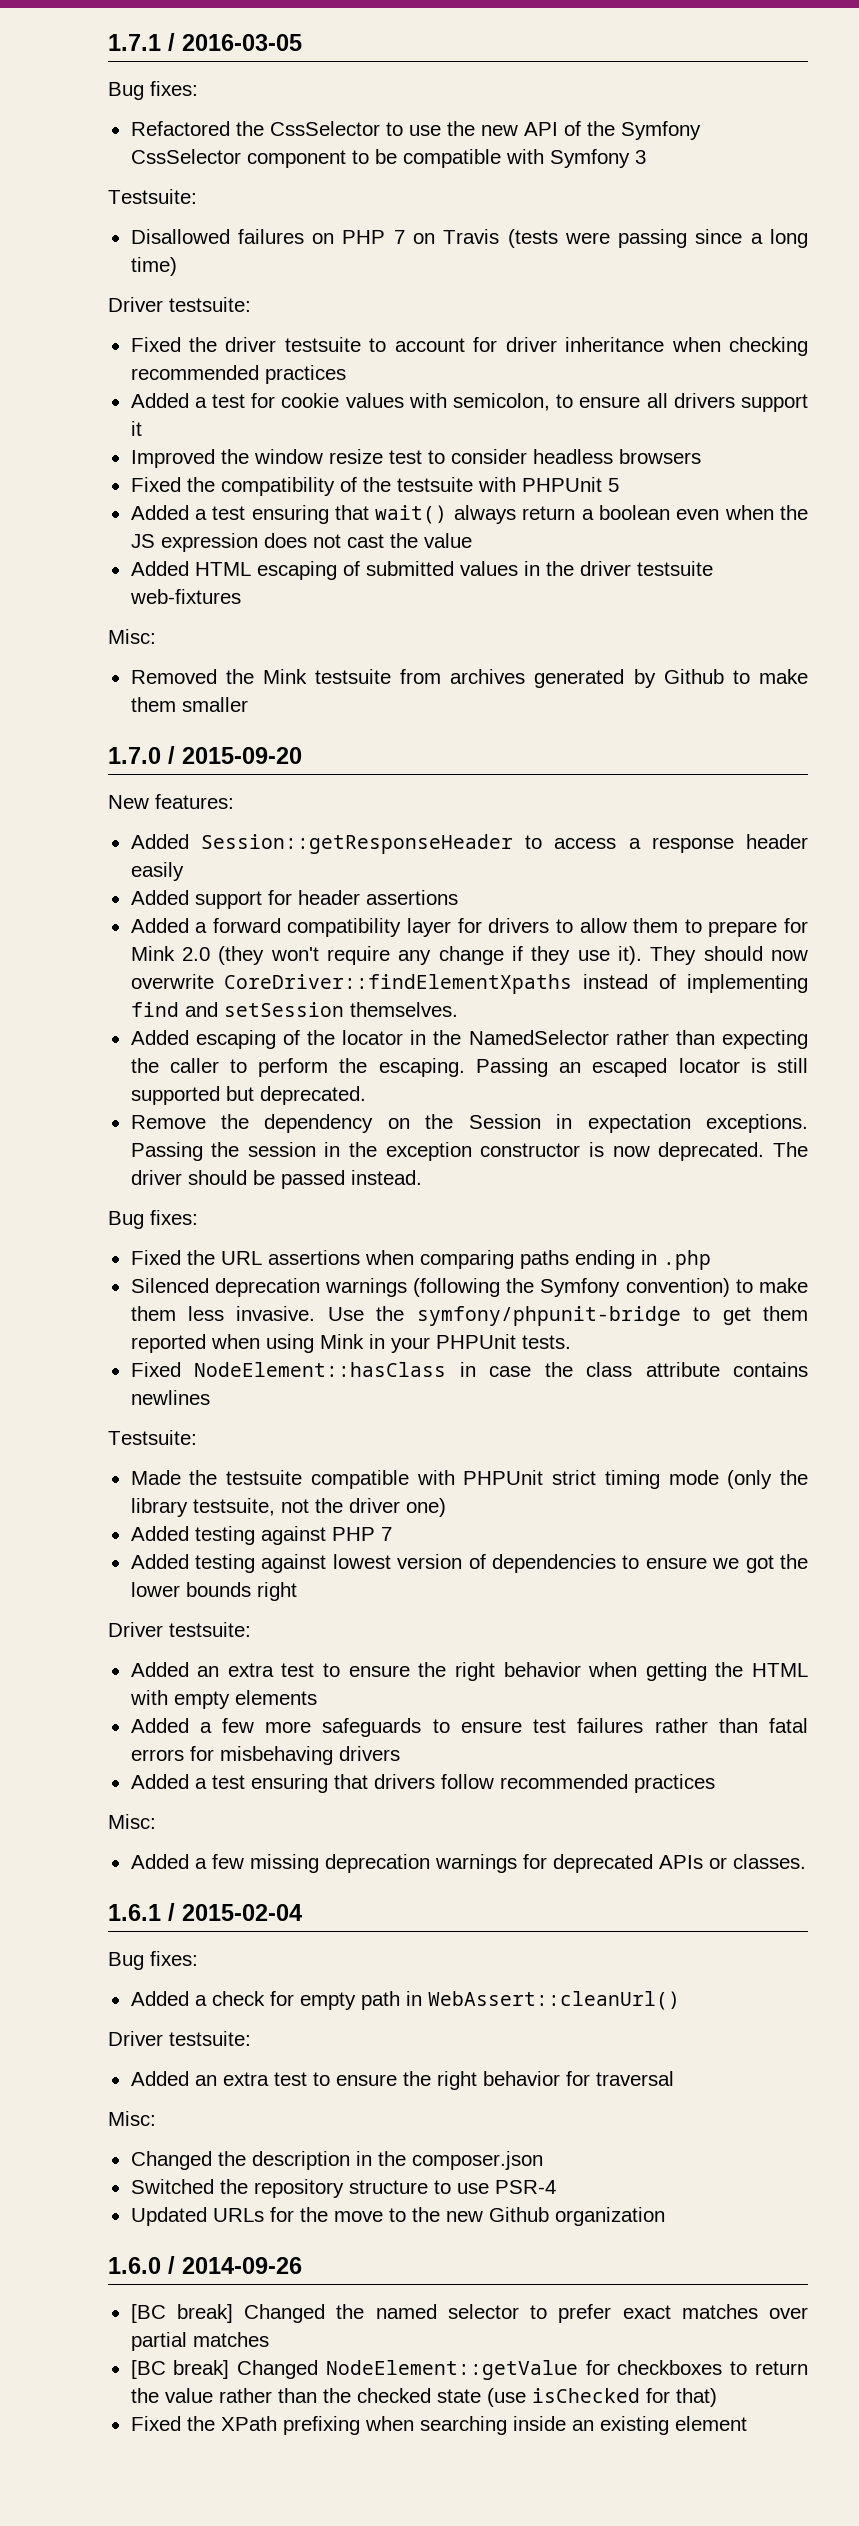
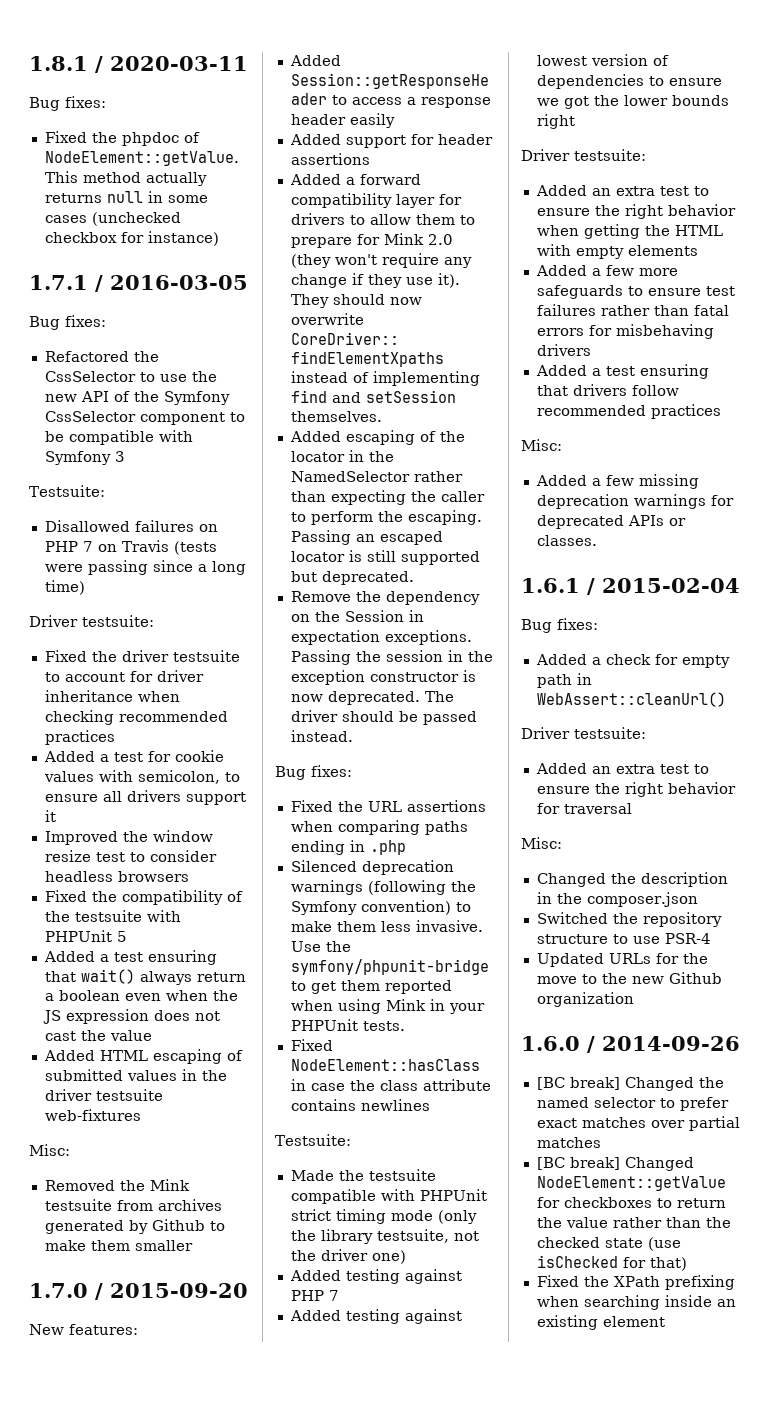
(108, 42) none -> [29,56,248,73] [29,96,106,111] [44,131,200,146] [44,151,239,166] [44,171,207,186] [44,191,208,203] [44,212,181,226] [44,231,219,246] 1.8.1 / 2020-03-11 // Bug fixes: // Fixed the phpdoc of NodeElement::getValue. This method actually returns null in some cases (unchecked checkbox for instance) //

